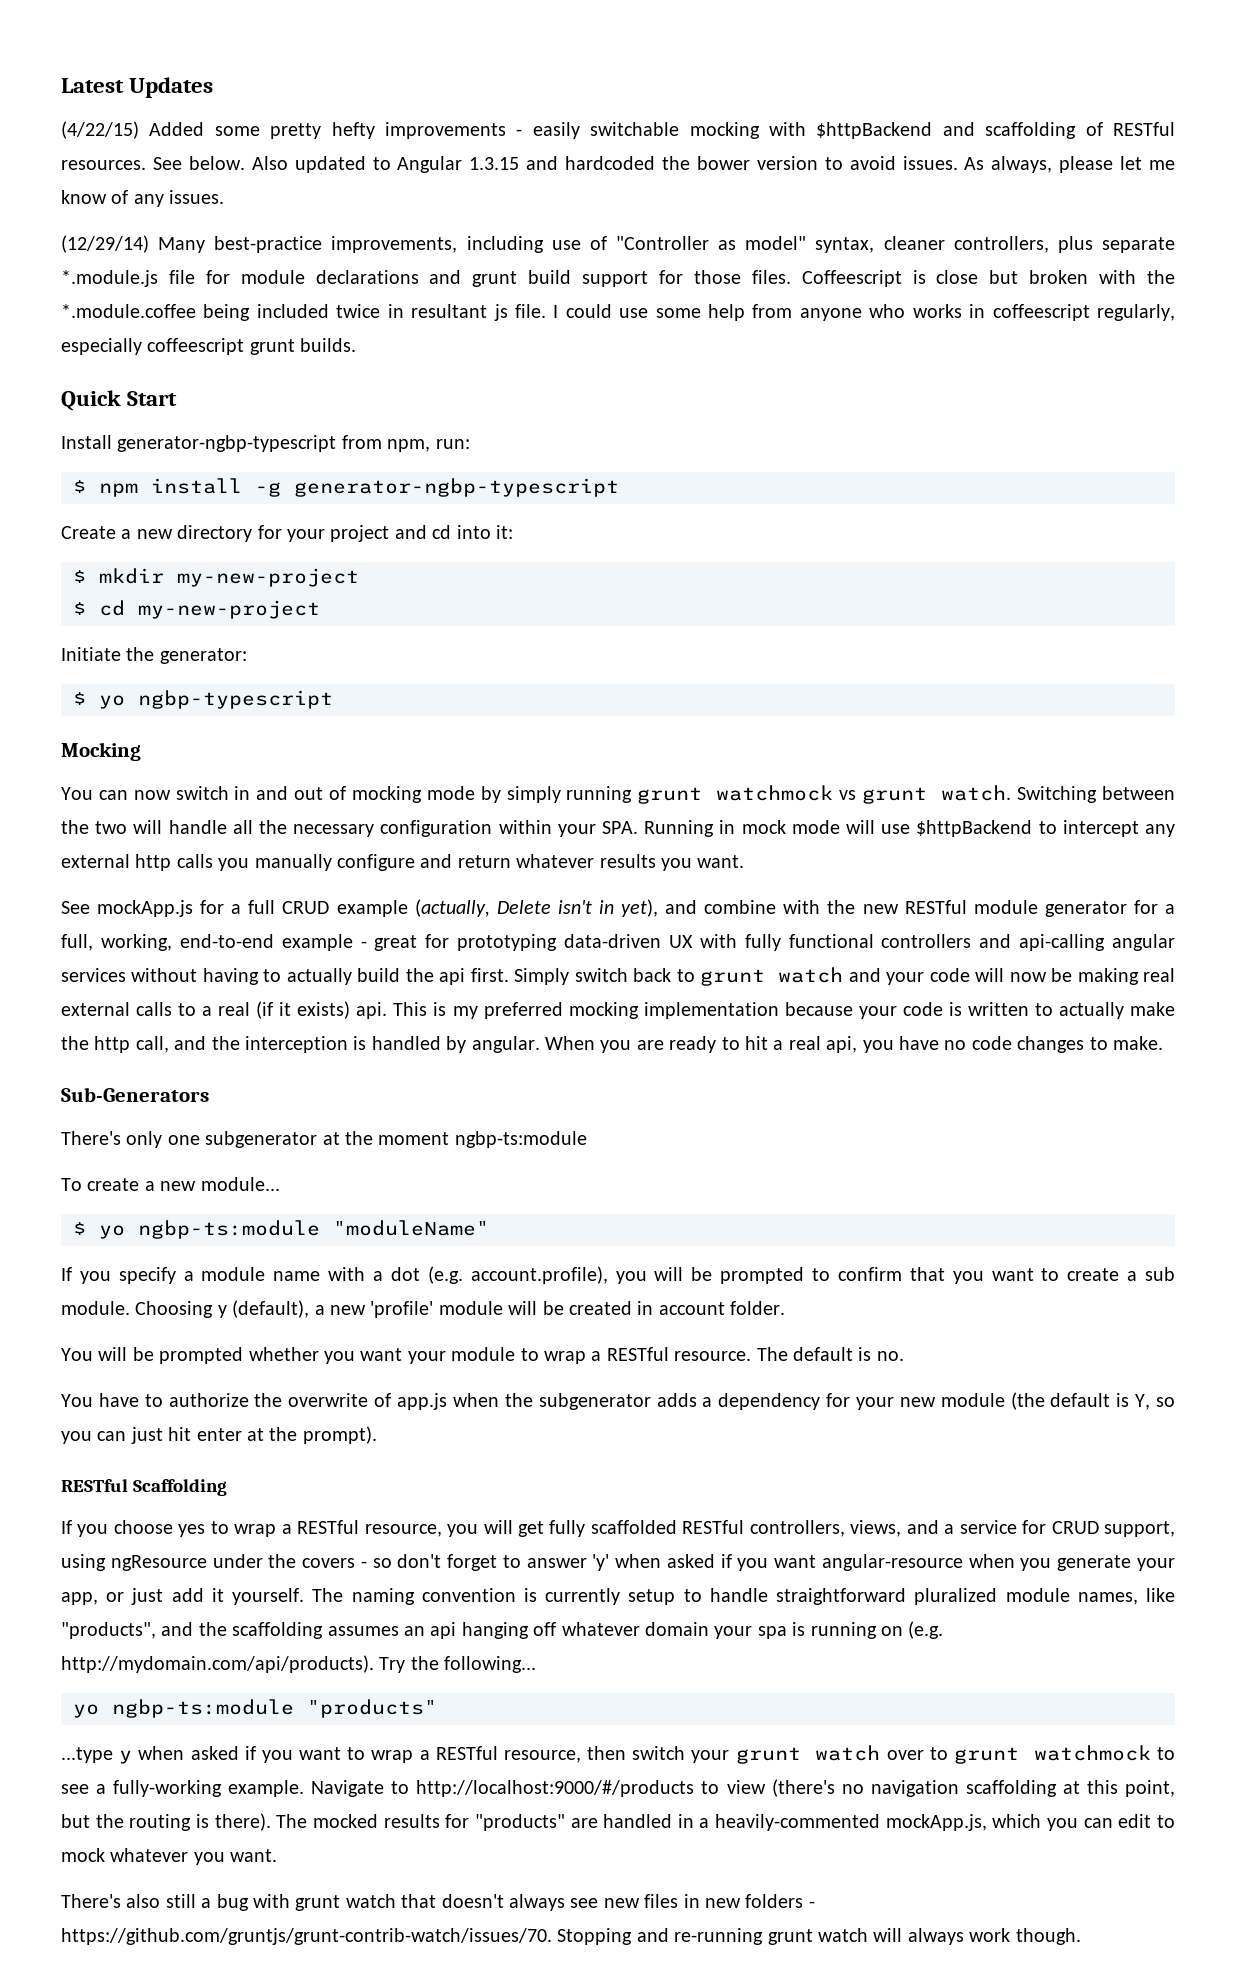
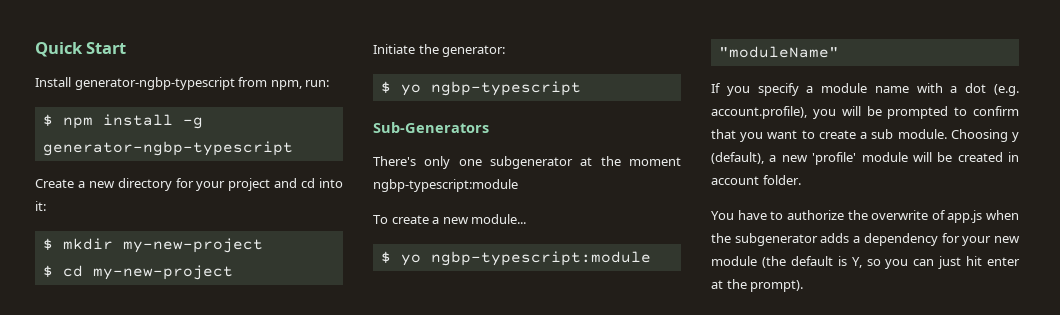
[61,77,214,98] [61,121,1175,139] [61,156,1175,173] [61,190,225,207] [61,235,1175,253] [61,270,1176,287] [61,304,1176,321] [61,338,357,355] Latest Updates // (4/22/15) Added some pretty hefty improvements - easily switchable mocking with $httpBackend and scaffolding of RESTful resources. See below. Also updated to Angular 1.3.15 and hardcoded the bower version to avoid issues. As always, please let me know of any issues. // (12/29/14) Many best-practice improvements, including use of "Controller as model" syntax, cleaner controllers, plus separate *.module.js file for module declarations and grunt build support for those files. Coffeescript is close but broken with the *.module.coffee being included twice in resultant js file. I could use some help from anyone who works in coffeescript regularly, especially coffeescript grunt builds. // -> (35, 49) none
[61,742,141,761] [61,785,1176,804] [61,820,1176,837] [61,854,745,871] [61,899,1175,917] [61,934,1175,951] [61,967,1175,986] [61,1001,1175,1019] [61,1036,1163,1053] // Mocking // You can now switch in and out of mocking mode by simply running grunt watchmock vs grunt watch. Switching between the two will handle all the necessary configuration within your SPA. Running in mock mode will use $httpBackend to intercept any external http calls you manually configure and return whatever results you want. // See mockApp.js for a full CRUD example (actually, Delete isn't in yet), and combine with the new RESTful module generator for a full, working, end-to-end example - great for prototyping data-driven UX with fully functional controllers and api-calling angular services without having to actually build the api first. Simply switch back to grunt watch and your code will now be making real external calls to a real (if it exists) api. This is my preferred mocking implementation because your code is written to actually make the http call, and the interception is handled by angular. When you are ready to hit a real api, you have no code changes to make. -> (581, 88) none
[454,1131,587,1148] ngbp-ts:module -> [373,179,518,192] ngbp-typescript:module
[138,1220,320,1239] ngbp-ts:module -> [430,251,651,266] ngbp-typescript:module
[61,1347,904,1364] // You will be prompted whether you want your module to wrap a RESTful resource. The default is no. -> (801, 180) none
[61,1479,228,1496] [61,1520,1176,1537] [61,1554,1175,1571] [61,1588,1175,1605] [61,1621,944,1639] [61,1655,537,1673] [73,1699,437,1718] [61,1745,1175,1764] [61,1779,1176,1797] [61,1813,1175,1831] [61,1848,278,1865] [61,1894,815,1911] [61,1928,1081,1945] // RESTful Scaffolding // If you choose yes to wrap a RESTful resource, you will get fully scaffolded RESTful controllers, views, and a service for CRUD support, using ngResource under the covers - so don't forget to answer 'y' when asked if you want angular-resource when you generate your app, or just add it yourself. The naming convention is currently setup to handle straightforward pluralized module names, like "products", and the scaffolding assumes an api hanging off whatever domain your spa is running on (e.g. http://mydomain.com/api/products). Try the following... // yo ngbp-ts:module "products" // ...type y when asked if you want to wrap a RESTful resource, then switch your grunt watch over to grunt watchmock to see a fully-working example. Navigate to http://localhost:9000/#/products to view (there's no navigation scaffolding at this point, but the routing is there). The mocked results for "products" are handled in a heavily-commented mockApp.js, which you can edit to mock whatever you want. // There's also still a bug with grunt watch that doesn't always see new files in new folders - https://github.com/gruntjs/grunt-contrib-watch/issues/70. Stopping and re-running grunt watch will always work though. -> (804, 286) none

